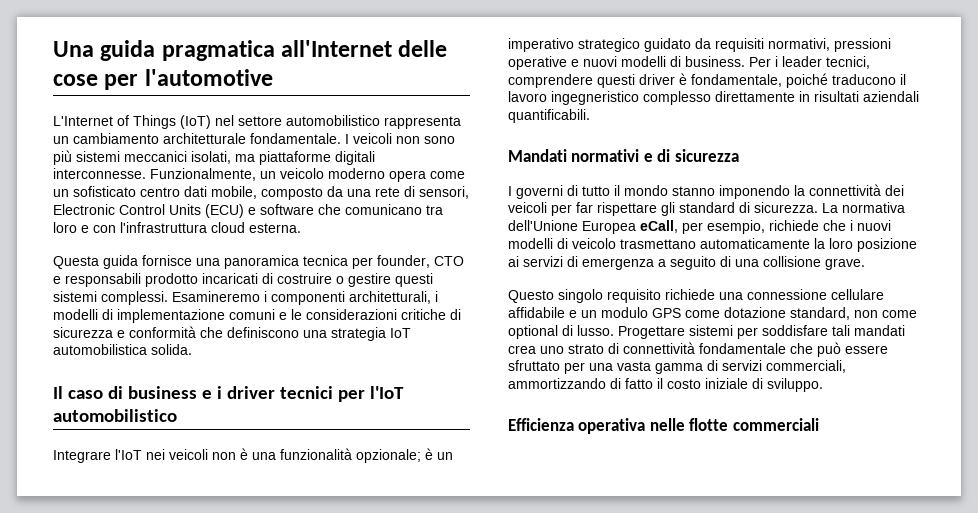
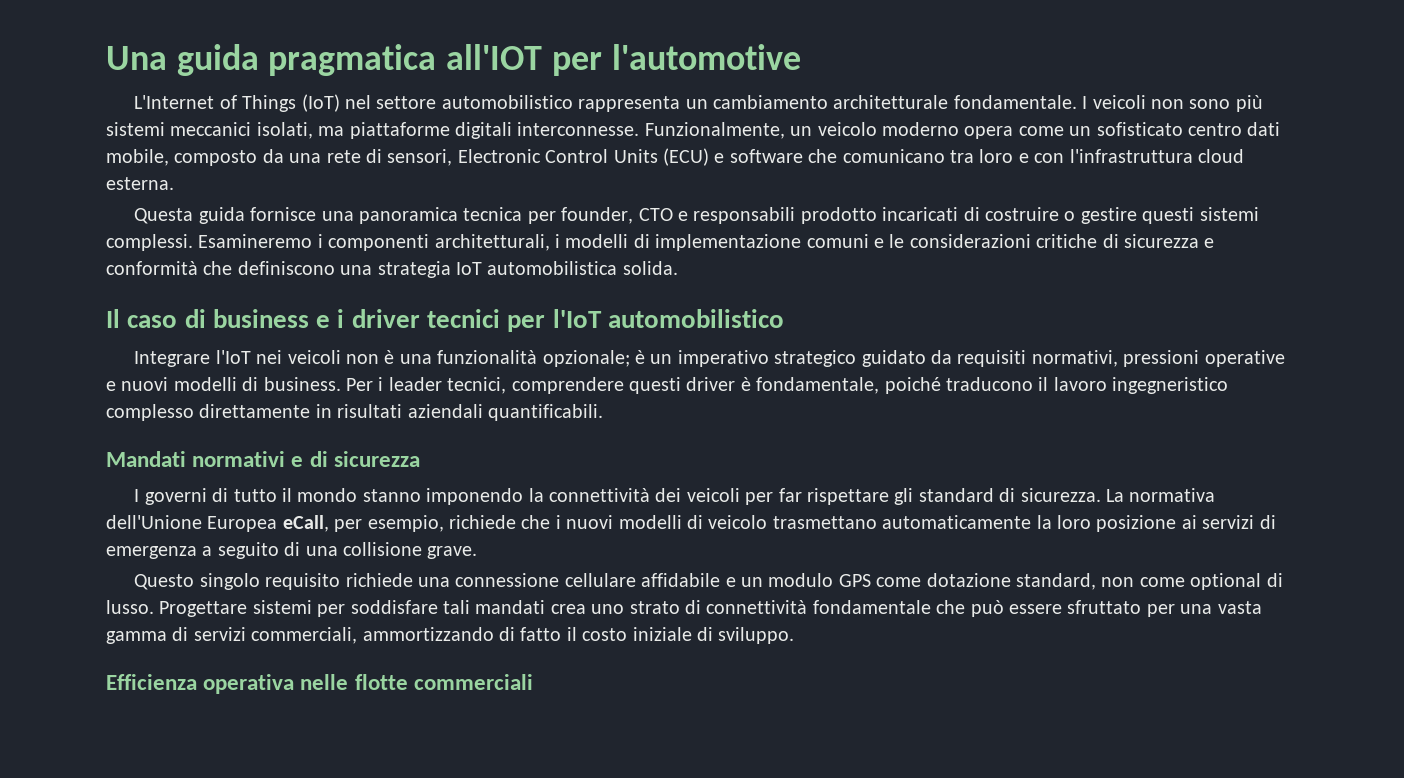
[281,40,448,57] [53,74,98,86] all'Internet delle cose -> [446,44,543,70] all'IOT

